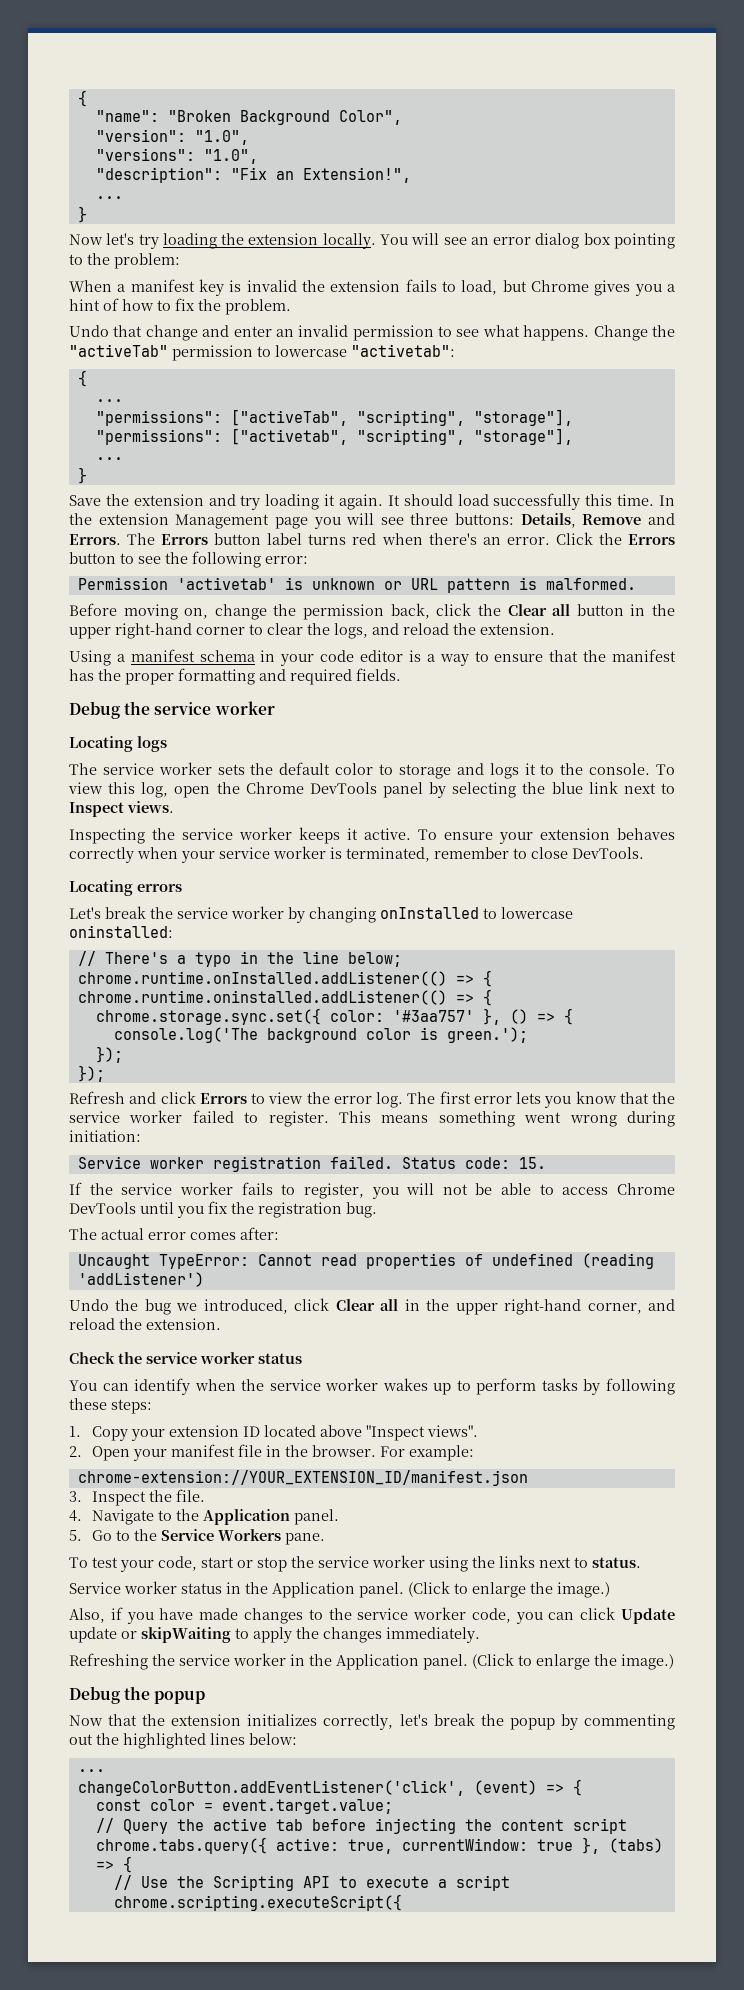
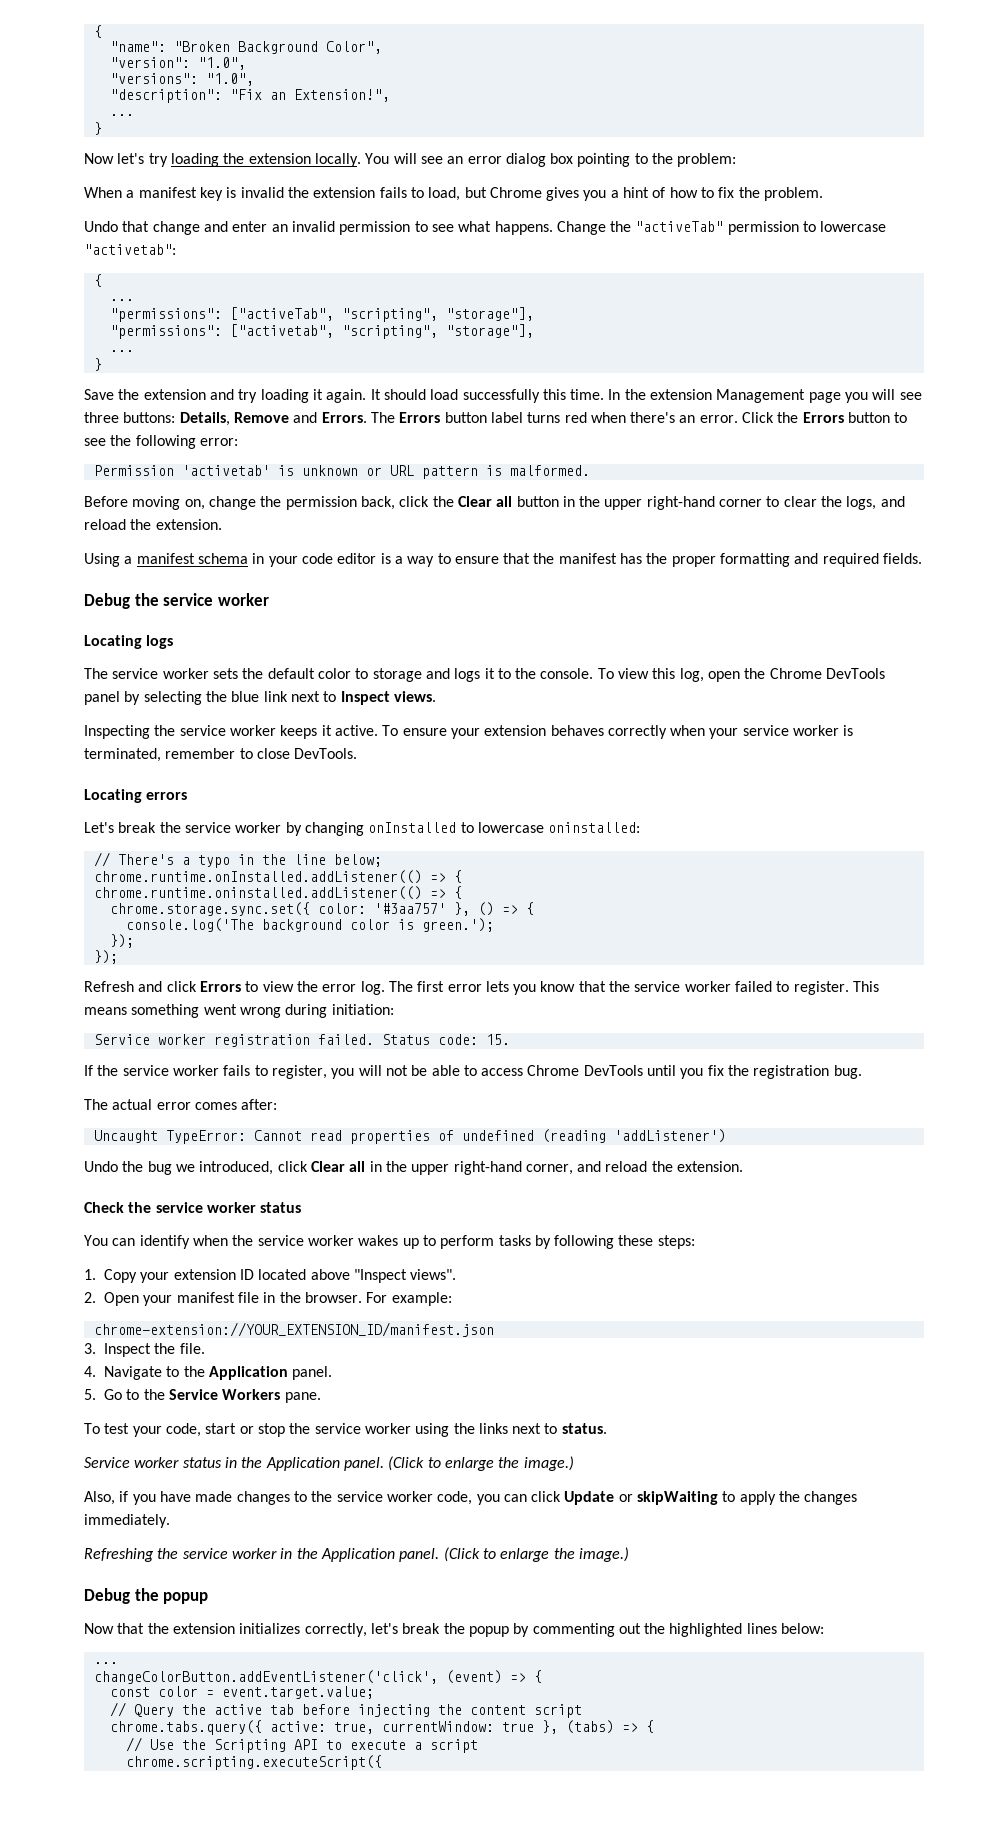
[69,1627,117,1643] update -> (615, 1498) none

